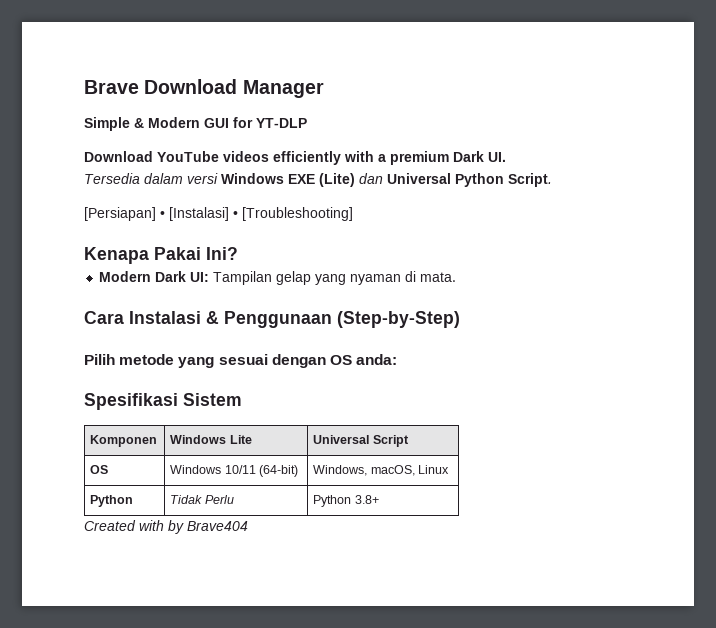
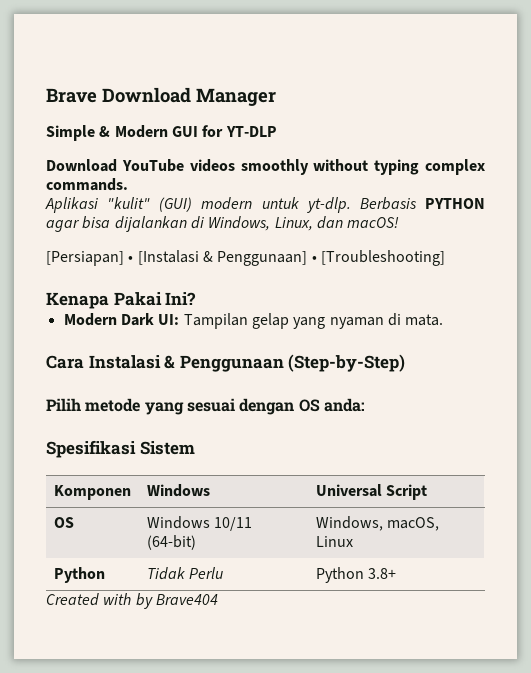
[273,151,506,165] [84,173,552,187] efficiently with a premium Dark UI. // Tersedia dalam versi Windows EXE (Lite) dan Universal Python Script. -> [240,159,485,175] [46,178,128,191] [45,197,486,213] [46,216,400,232] smoothly without typing complex commands. // Aplikasi "kulit" (GUI) modern untuk yt-dlp. Berbasis PYTHON agar bisa dijalankan di Windows, Linux, dan macOS!
[169,207,229,221] [Instalasi] -> [137,250,308,266] [Instalasi & Penggunaan]
[229,435,252,444] Lite -> (210, 490) none

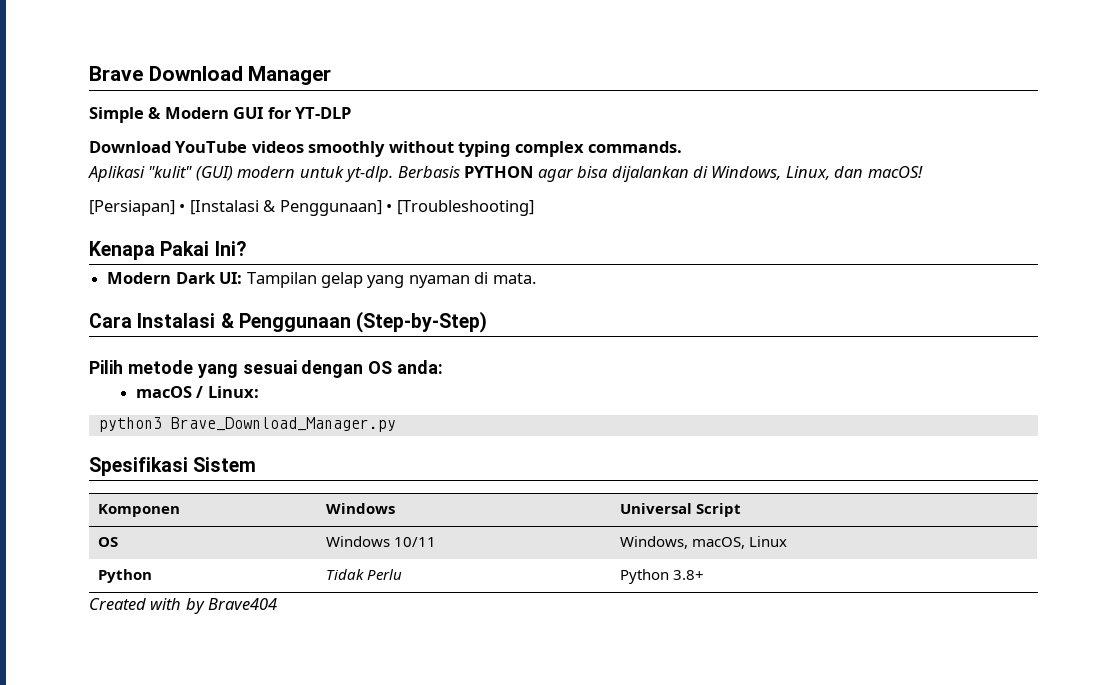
(365, 405) none -> [135,386,259,398] [98,417,396,432] // macOS / Linux: // python3 Brave_Download_Manager.py
[146,535,196,550] (64-bit) -> (437, 542) none

